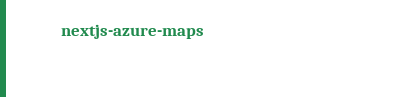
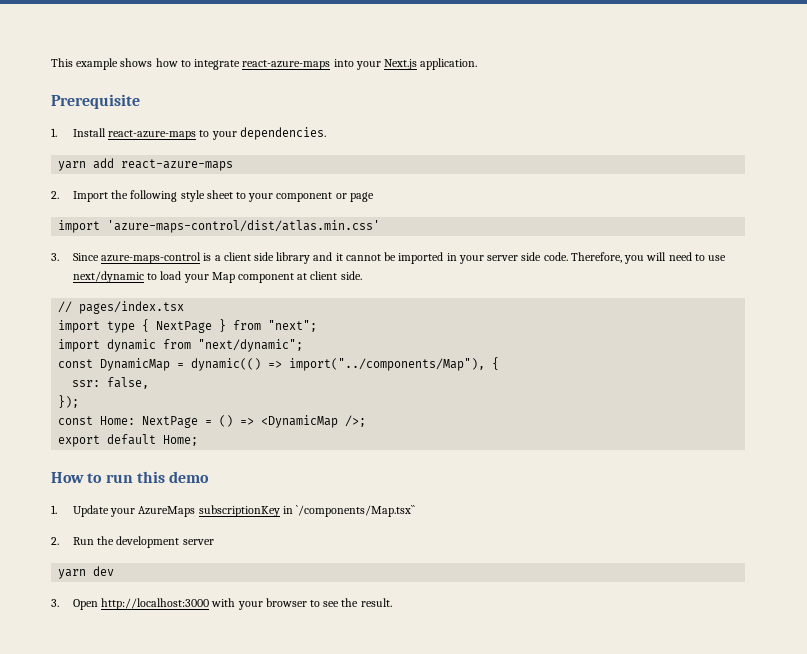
[61,24,204,39] nextjs-azure-maps -> [51,58,478,70] [51,94,140,109] [51,127,326,140] [58,158,234,171] [51,190,374,202] [58,220,381,233] [51,252,727,264] [72,271,362,283] [58,301,185,314] [58,319,318,333] [58,339,304,352] [58,357,500,371] [72,377,150,389] [58,395,80,408] [58,415,367,428] [58,434,199,447] [51,471,210,483] [51,505,416,517] [51,536,214,548] [58,566,115,579] [51,598,392,610] This example shows how to integrate react-azure-maps into your Next.js application. // Prerequisite // 1. Install react-azure-maps to your dependencies. // yarn add react-azure-maps // 2. Import the following style sheet to your component or page // import 'azure-maps-control/dist/atlas.min.css' // 3. Since azure-maps-control is a client side library and it cannot be imported in your server side code. Therefore, you will need to use next/dynamic to load your Map component at client side. // // pages/index.tsx // import type { NextPage } from "next"; // import dynamic from "next/dynamic"; // const DynamicMap = dynamic(() => import("../components/Map"), { // ssr: false, // }); // const Home: NextPage = () => <DynamicMap />; // export default Home; // How to run this demo // 1. Update your AzureMaps subscriptionKey in `/components/Map.tsx`` // 2. Run the development server // yarn dev // 3. Open http://localhost:3000 with your browser to see the result.

